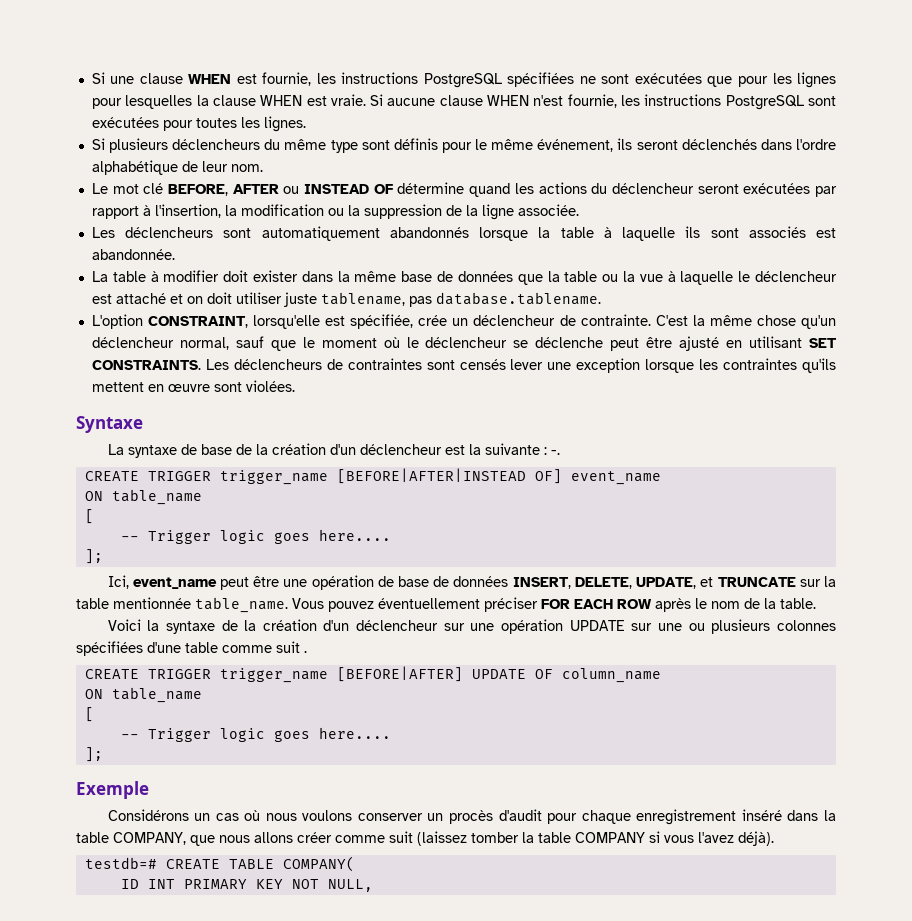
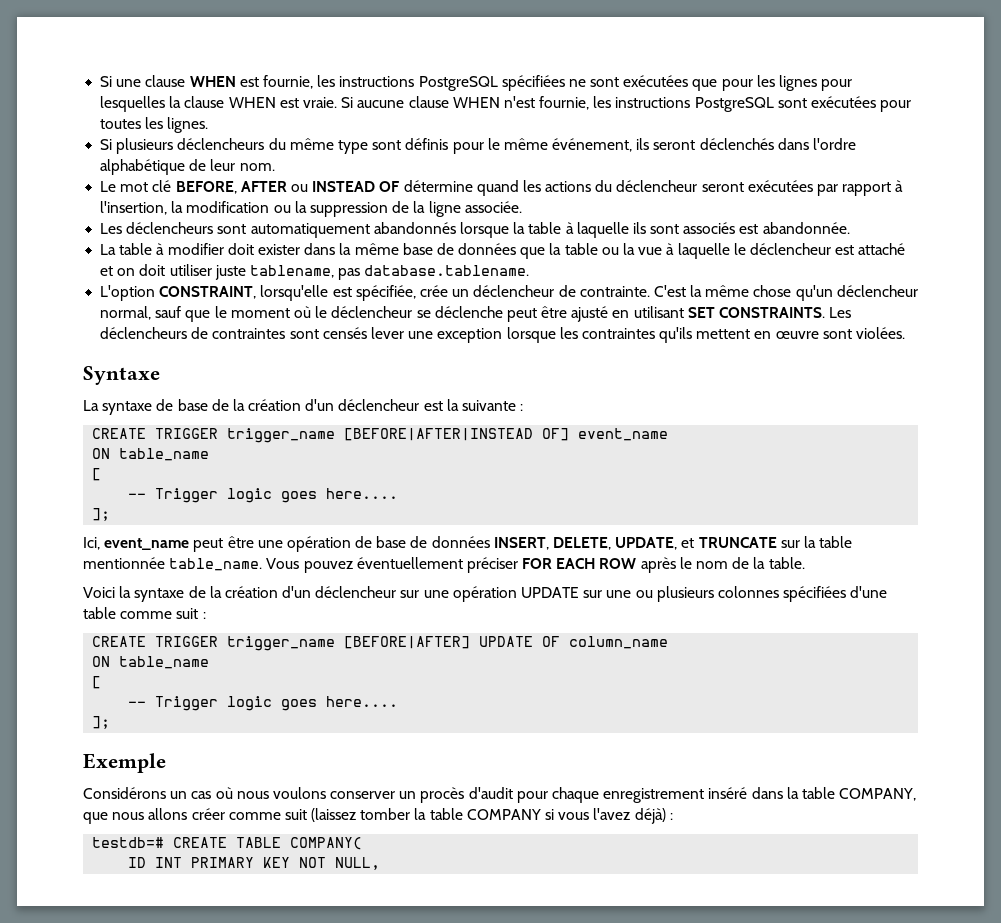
[550,450,560,455] -. -> (524, 407) none
[304,650,307,653] . -> [202,612,206,619] :
[738,831,774,846] déjà). -> [634,808,673,824] déjà) :

